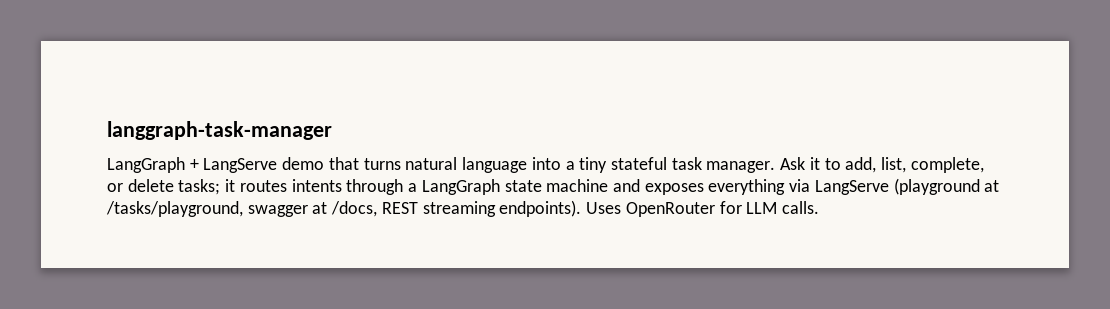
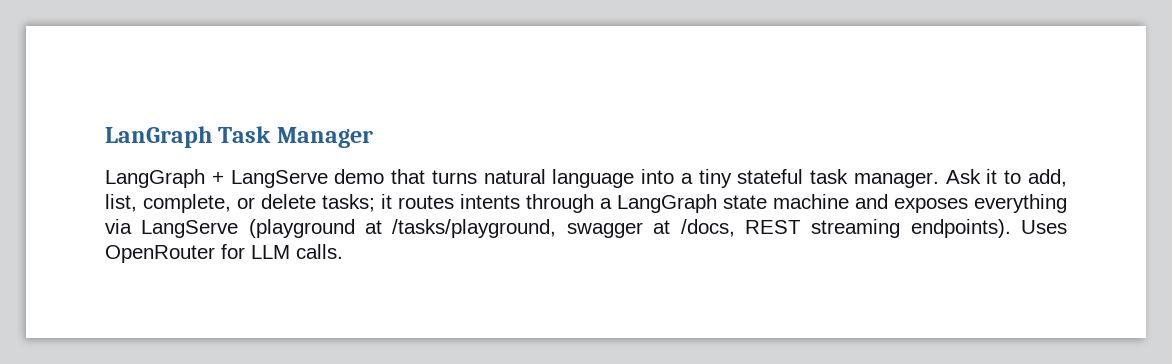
[107,121,332,140] langgraph-task-manager -> [105,126,373,148] LanGraph Task Manager

